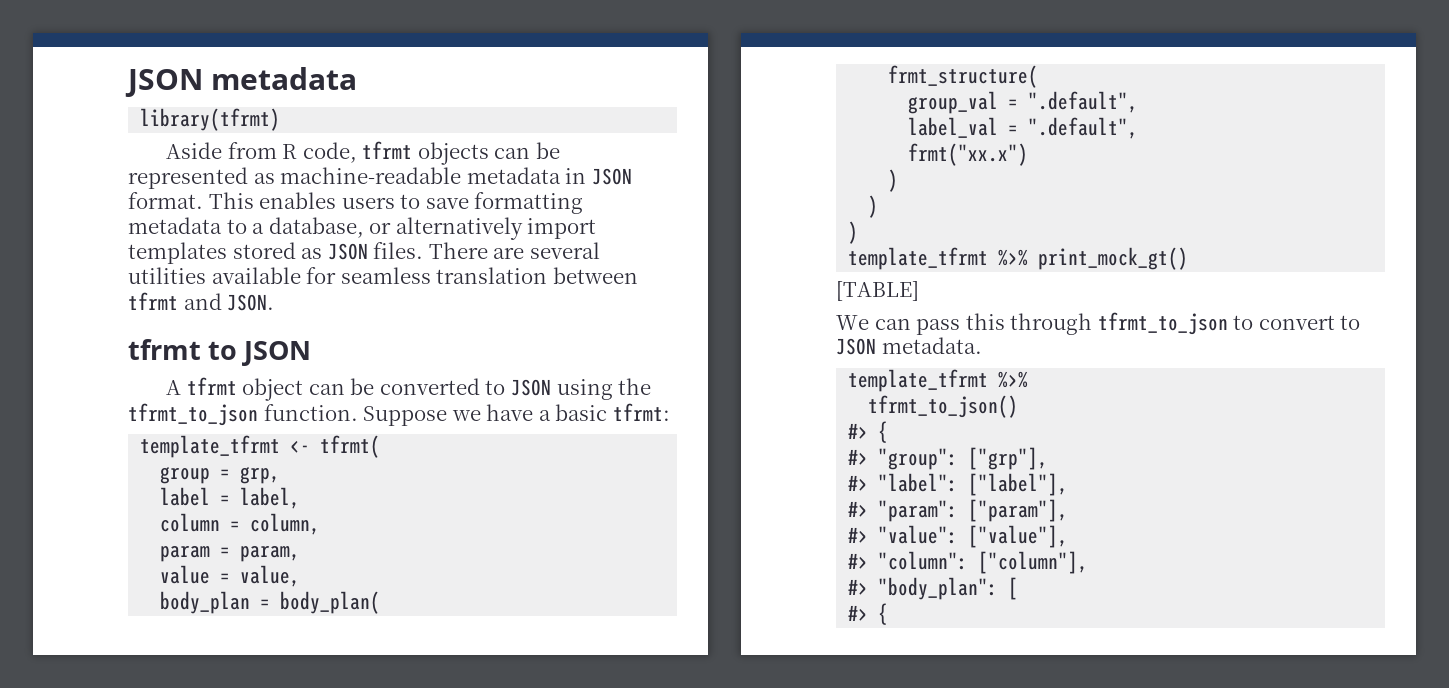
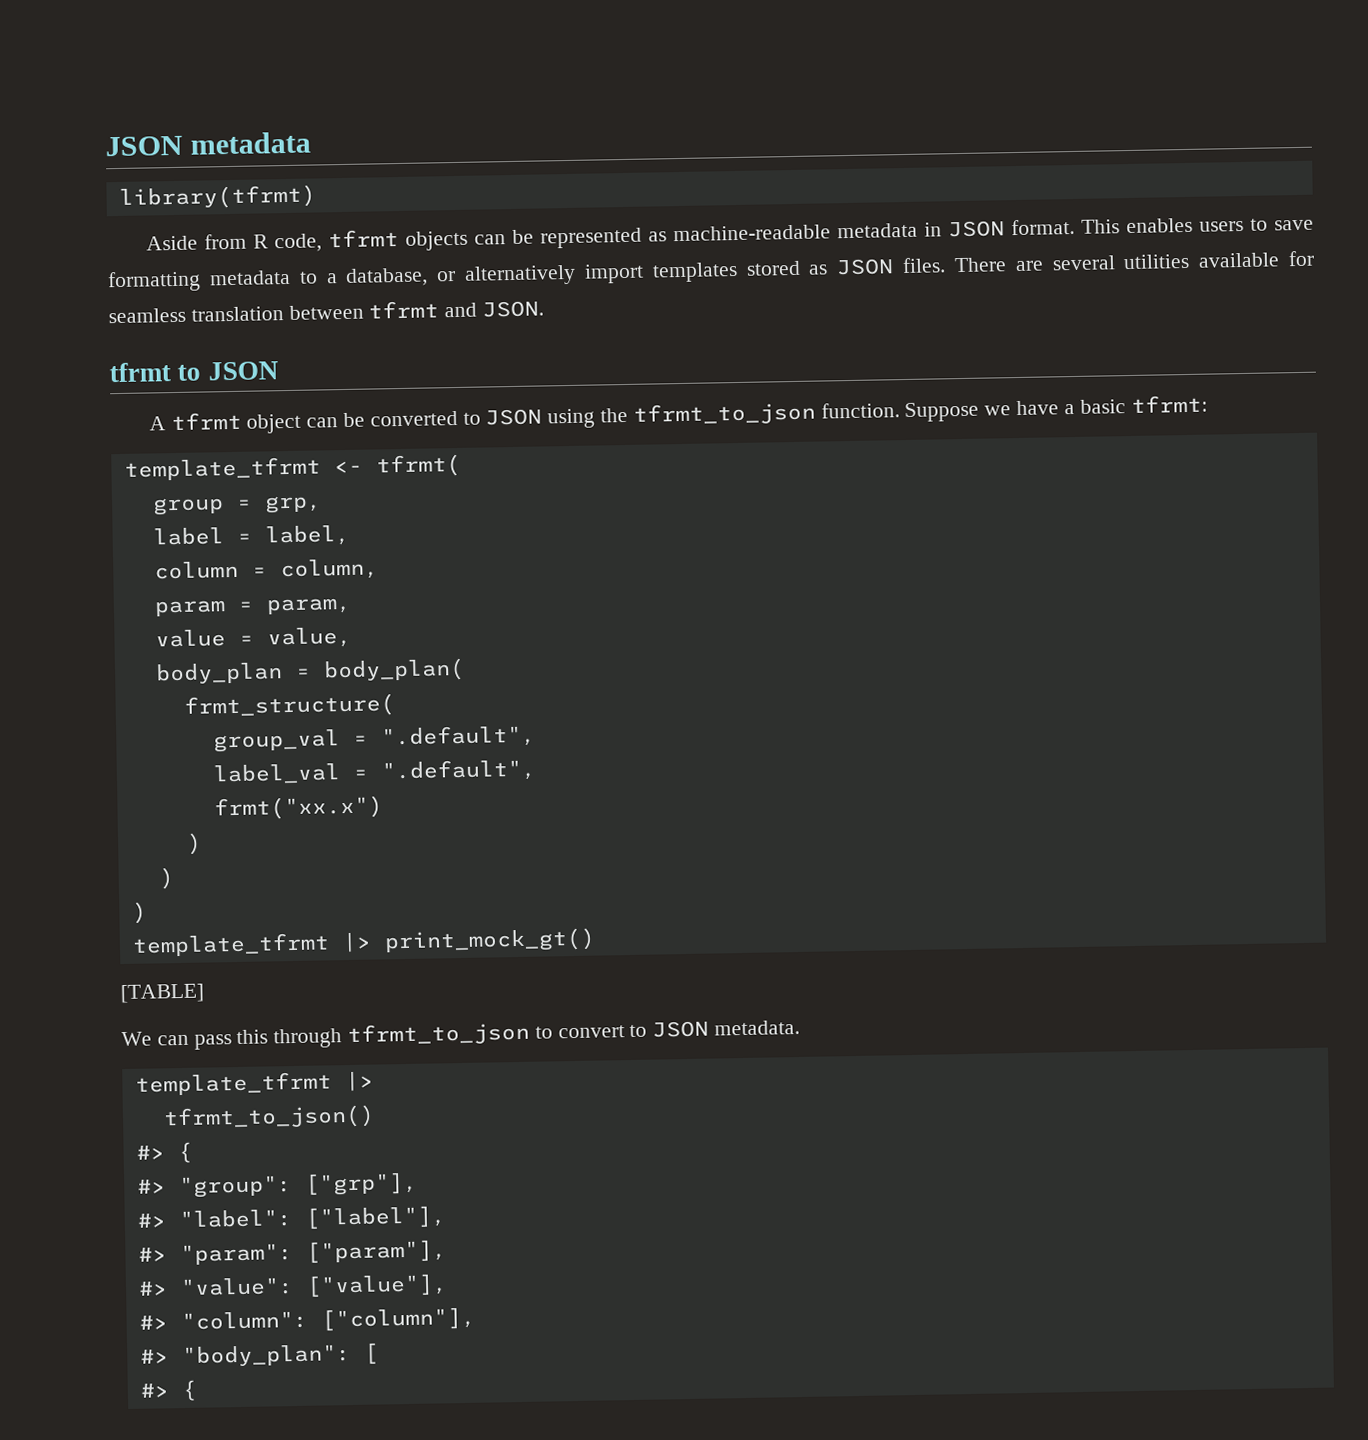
[998,249,1029,266] %>% -> [341,932,372,953] |>
[998,371,1029,388] %>% -> [344,1071,374,1092] |>

